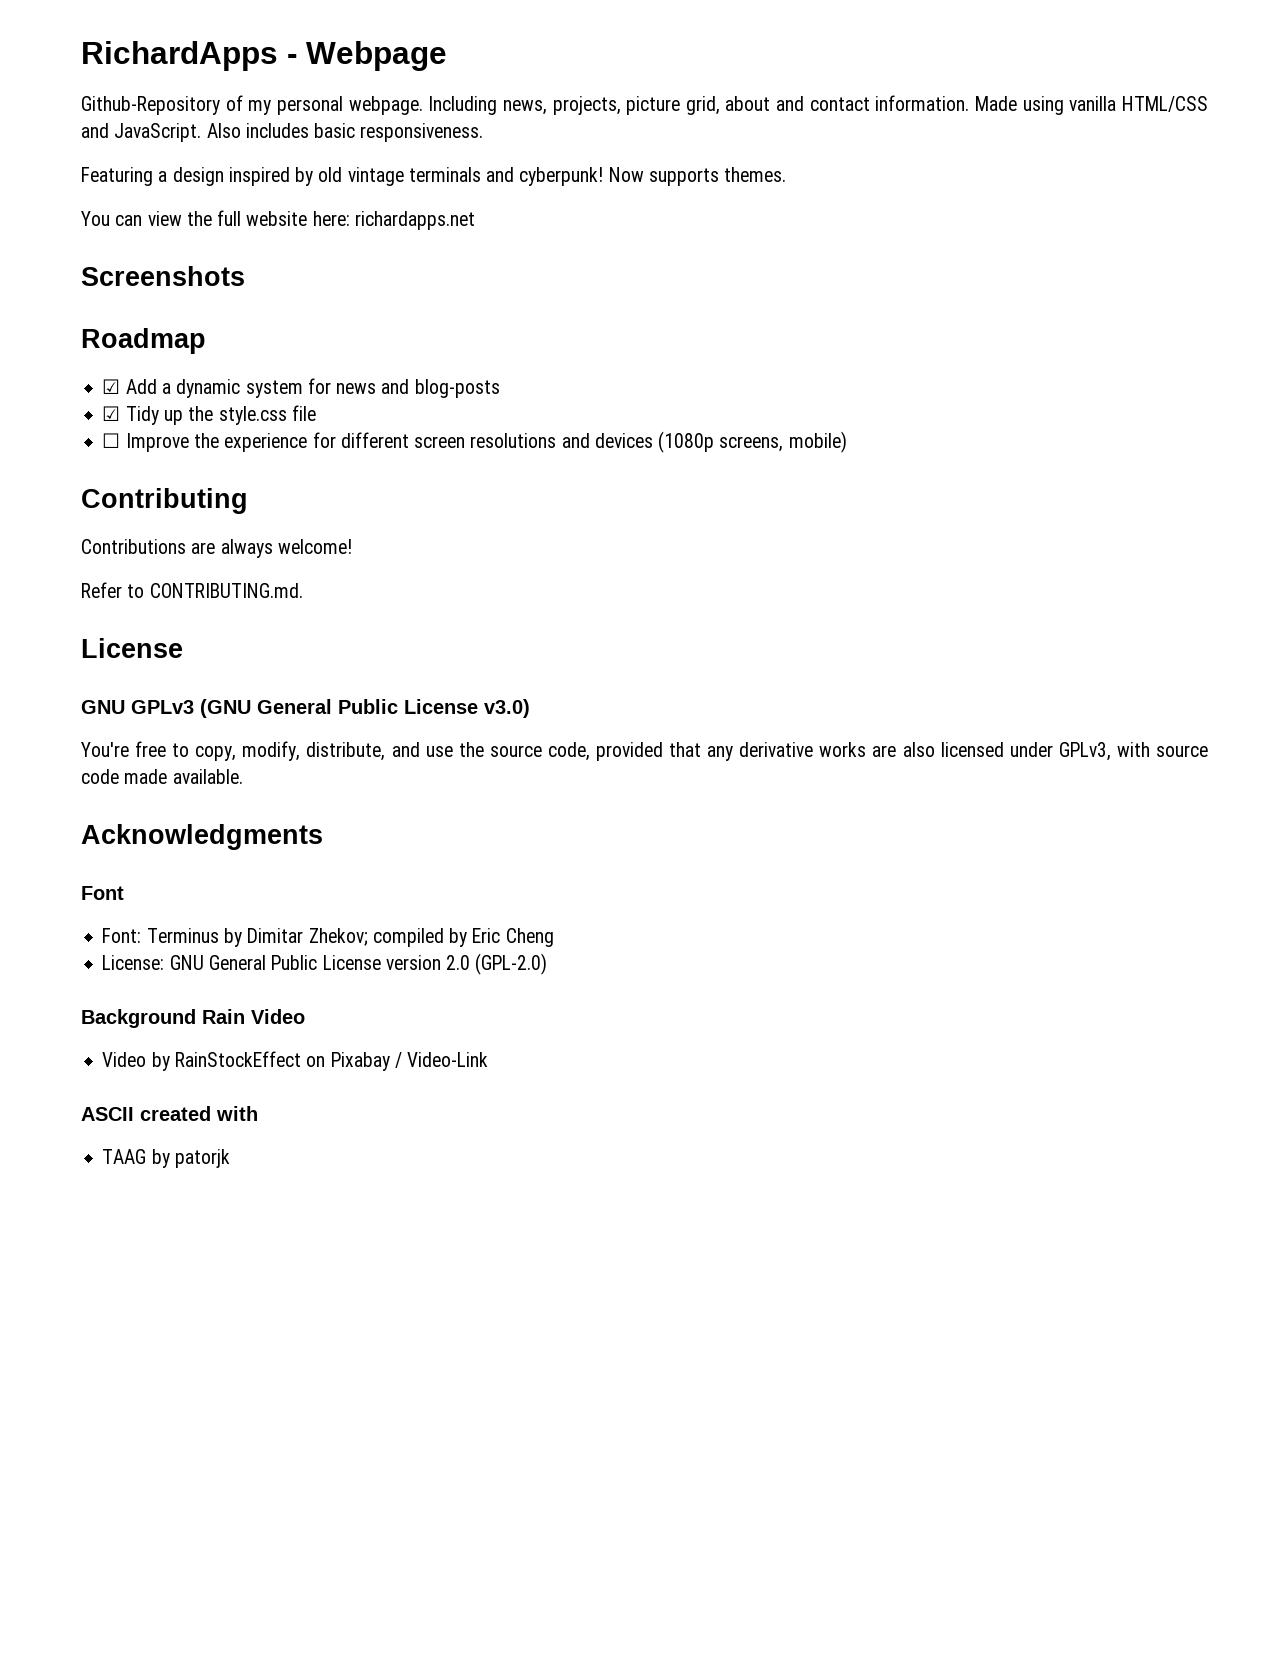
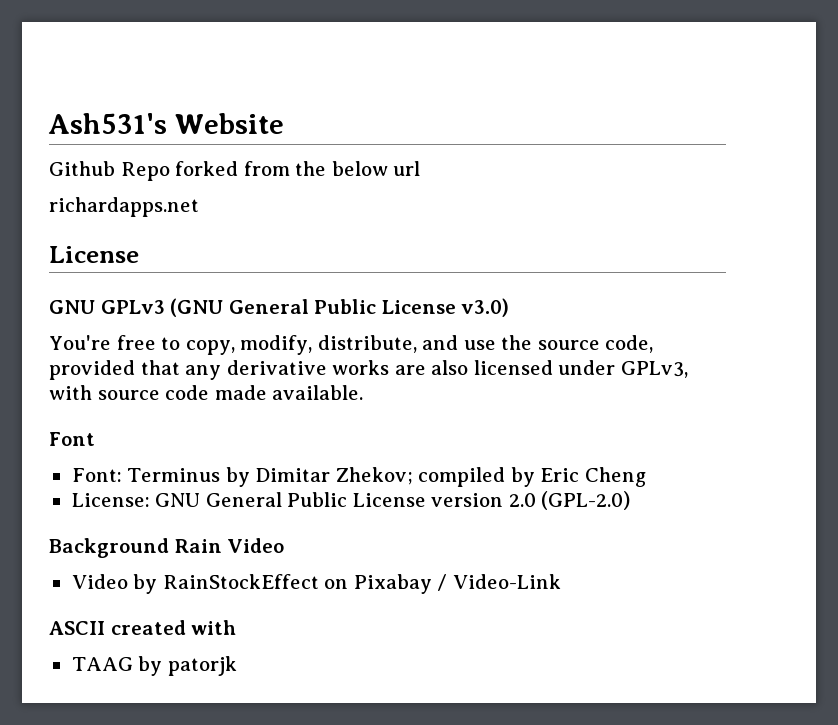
[81,41,447,71] [81,95,1208,115] [81,123,484,142] [81,167,787,186] [81,210,475,230] [81,266,245,286] [81,328,206,354] [102,378,500,398] [102,405,316,425] [102,431,847,453] [81,488,248,514] [81,539,352,558] [81,582,303,598] RichardApps - Webpage // Github-Repository of my personal webpage. Including news, projects, picture grid, about and contact information. Made using vanilla HTML/CSS and JavaScript. Also includes basic responsiveness. // Featuring a design inspired by old vintage terminals and cyberpunk! Now supports themes. // You can view the full website here: richardapps.net // Screenshots // Roadmap // ☑ Add a dynamic system for news and blog-posts // ☑ Tidy up the style.css file // ☐ Improve the experience for different screen resolutions and devices (1080p screens, mobile) // Contributing // Contributions are always welcome! // Refer to CONTRIBUTING.md. -> [48,113,284,134] [49,161,421,181] [49,197,199,217] Ash531's Website // Github Repo forked from the below url // richardapps.net
[81,824,323,850] // Acknowledgments -> (364, 392) none

